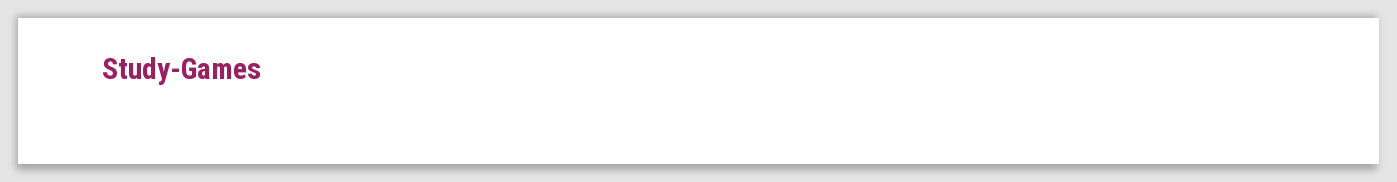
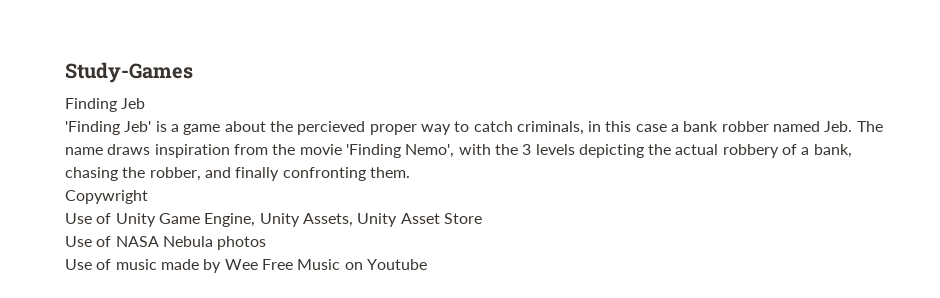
(261, 71) none -> [65,98,146,112] [65,121,883,135] [65,144,852,158] [65,167,410,181] [65,190,148,204] [65,213,482,227] [65,236,267,250] [65,259,427,273] // Finding Jeb // 'Finding Jeb' is a game about the percieved proper way to catch criminals, in this case a bank robber named Jeb. The name draws inspiration from the movie 'Finding Nemo', with the 3 levels depicting the actual robbery of a bank, chasing the robber, and finally confronting them. // Copywright // Use of Unity Game Engine, Unity Assets, Unity Asset Store // Use of NASA Nebula photos // Use of music made by Wee Free Music on Youtube

